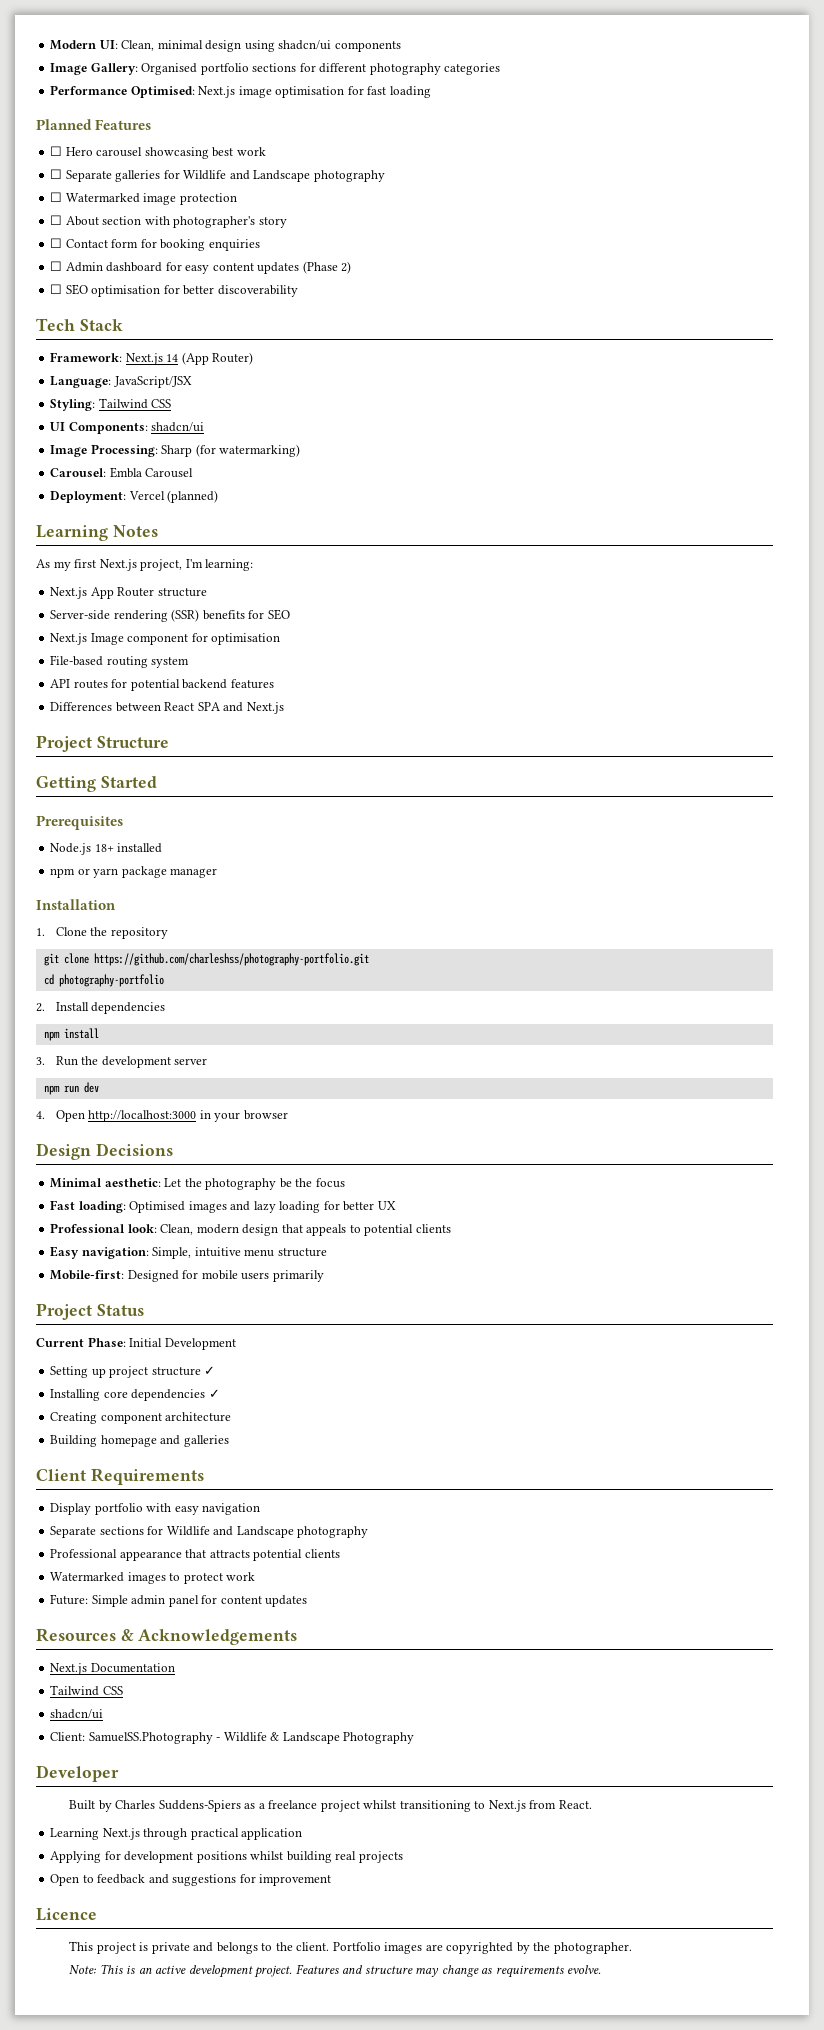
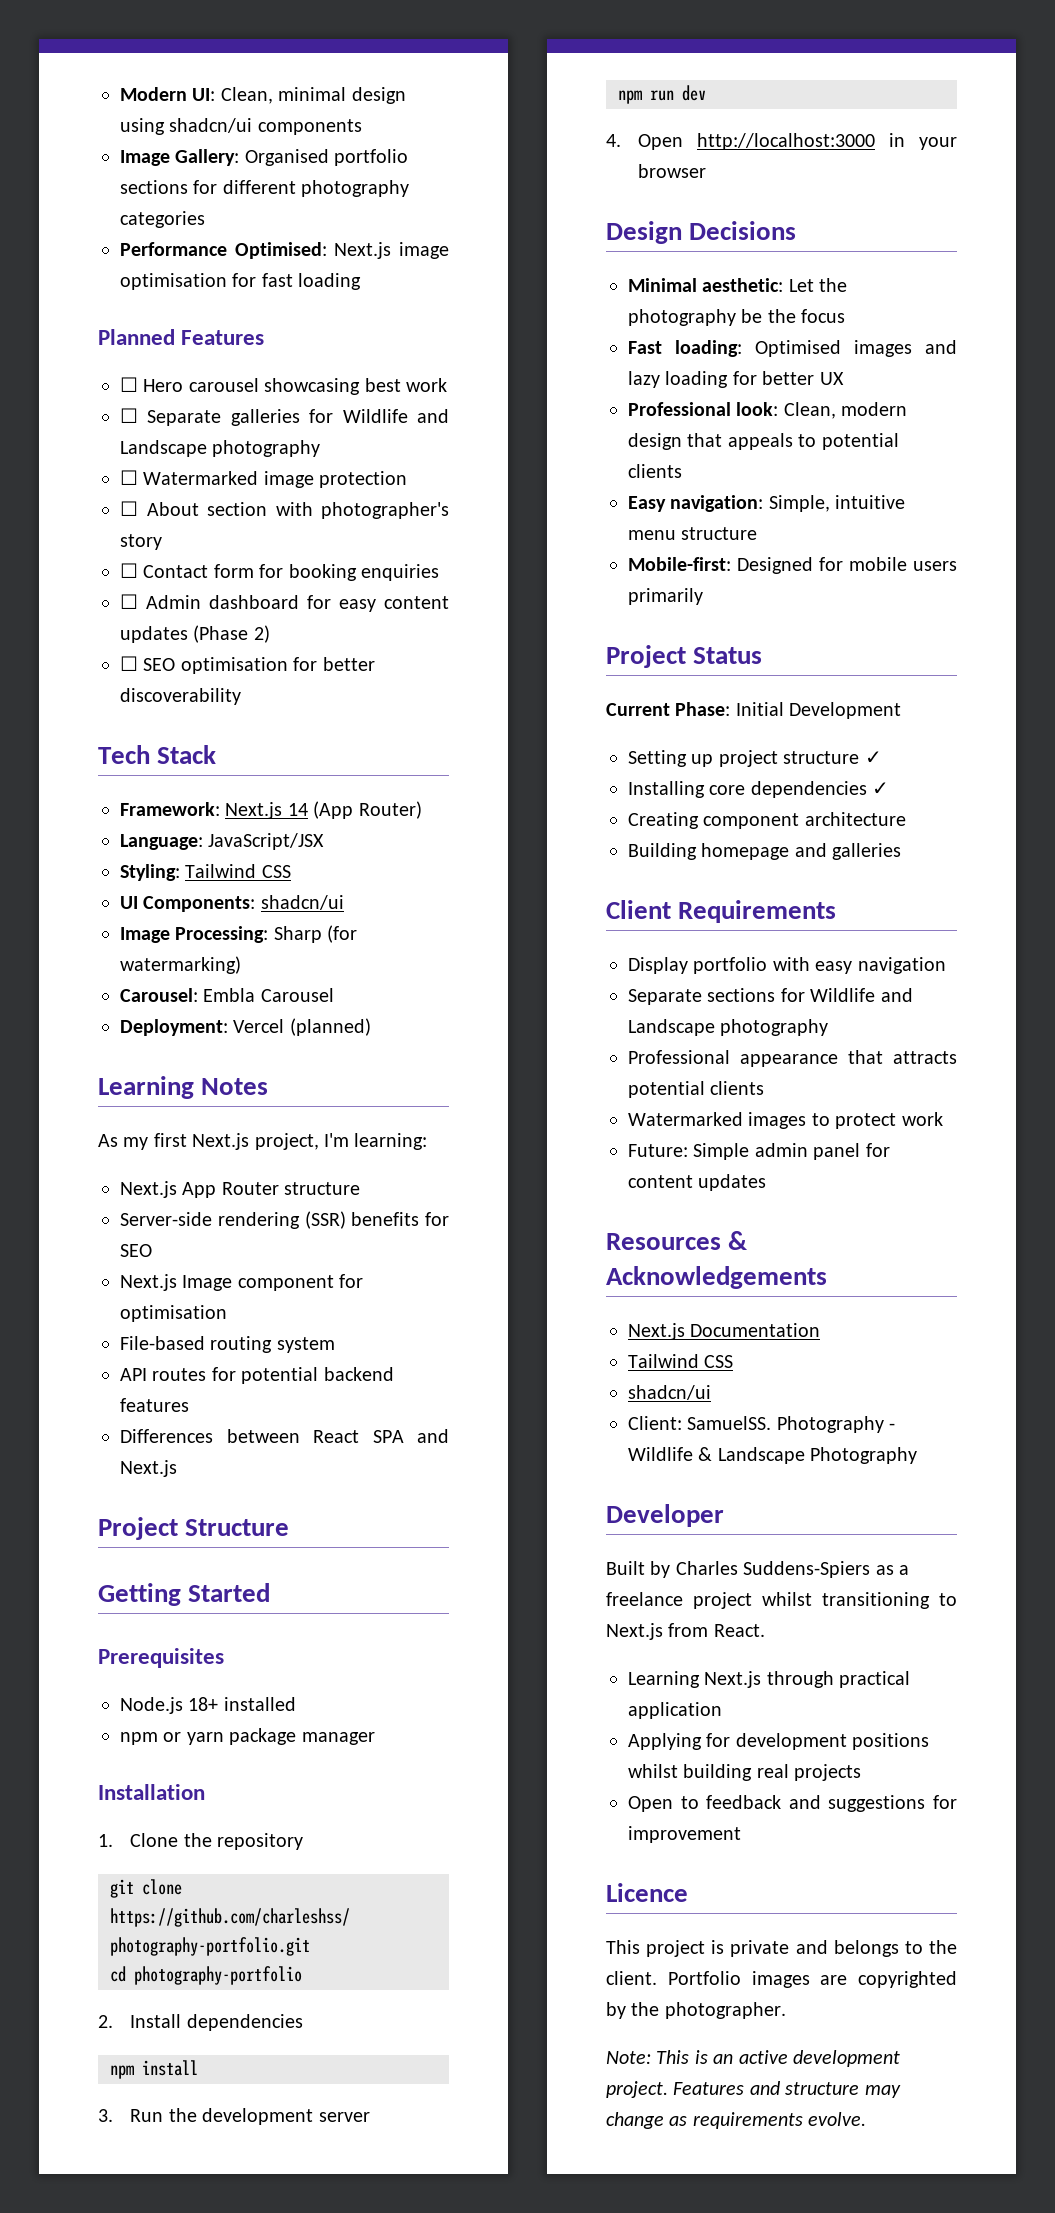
[88,1732,213,1744] SamuelSS.Photography -> [687,1416,884,1433] SamuelSS. Photography

